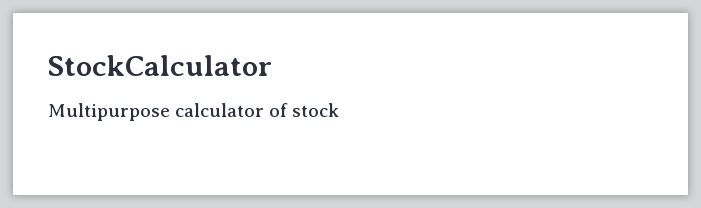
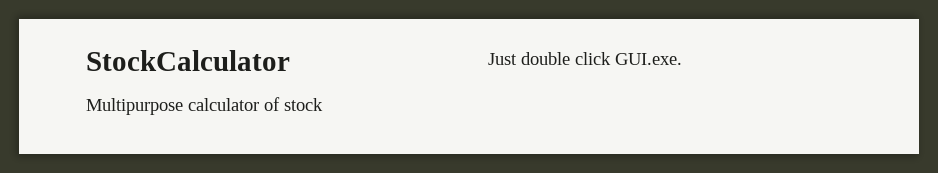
(340, 110) none -> [488,52,682,65] // Just double click GUI.exe.

